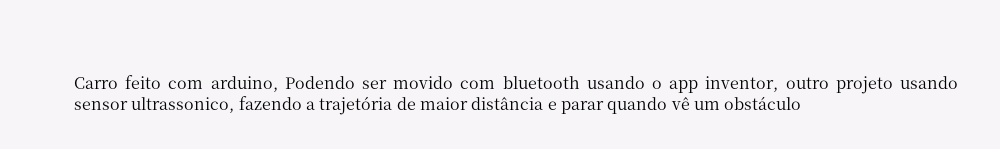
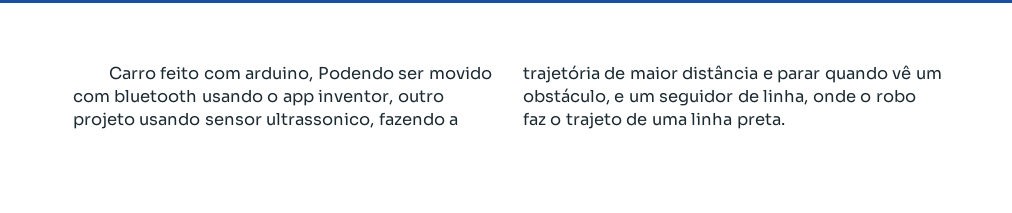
[724,96,802,110] obstáculo -> [523,88,916,106] [523,112,785,129] obstáculo, e um seguidor de linha, onde o robo faz o trajeto de uma linha preta.

